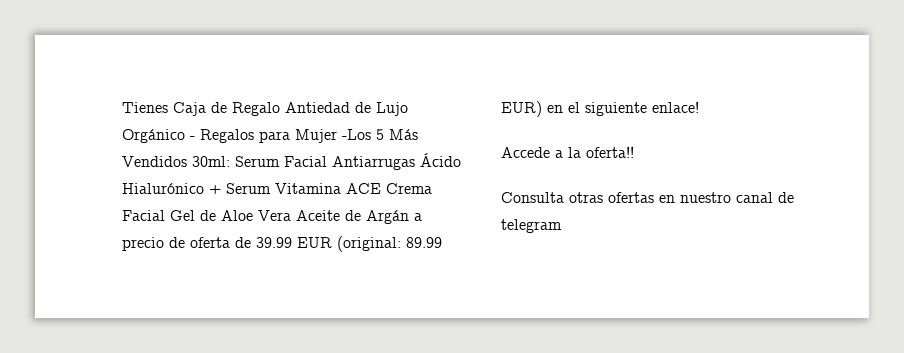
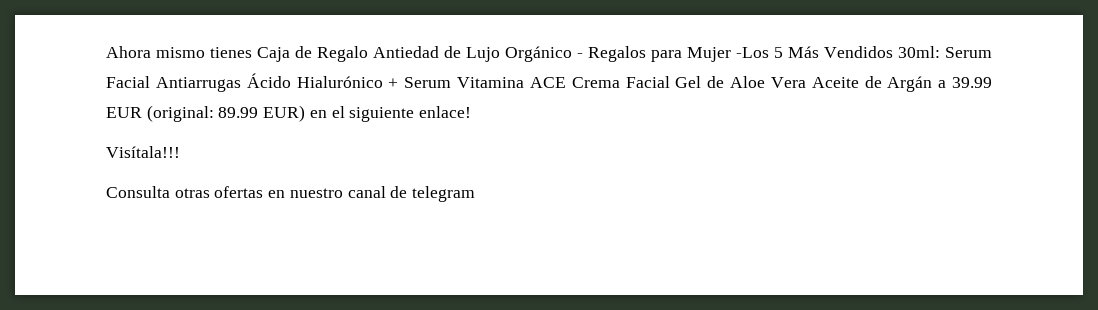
[122,102,168,113] Tienes -> [106,46,252,58] Ahora mismo tienes
[122,237,251,251] precio de oferta de -> (947, 84) none
[501,146,634,158] Accede a la oferta!! -> [106,146,180,158] Visítala!!!

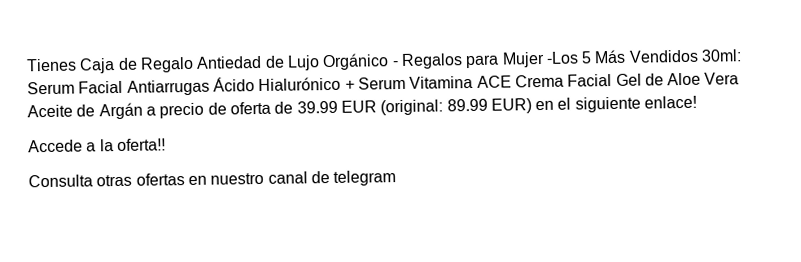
[106,46,252,58] Ahora mismo tienes -> [26,58,77,72] Tienes
(947, 84) none -> [159,101,294,119] precio de oferta de
[106,146,180,158] Visítala!!! -> [28,138,166,153] Accede a la oferta!!

